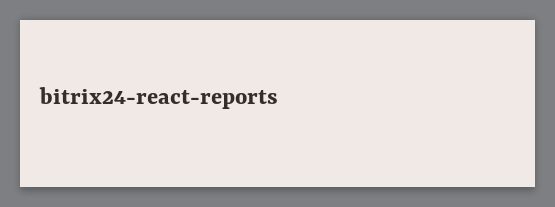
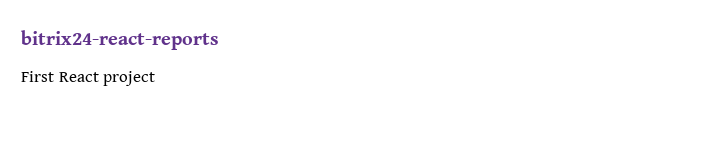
(278, 98) none -> [21,71,156,86] // First React project

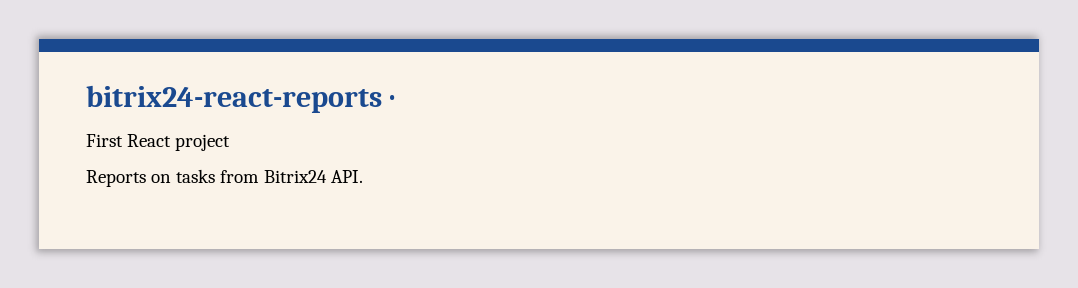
(219, 40) none -> [389,95,395,107] ·
(156, 78) none -> [86,169,363,187] // Reports on tasks from Bitrix24 API.

